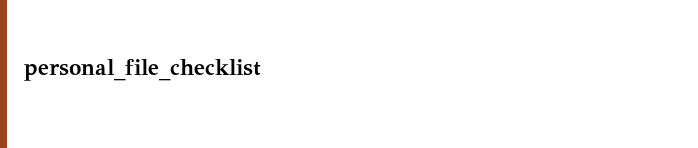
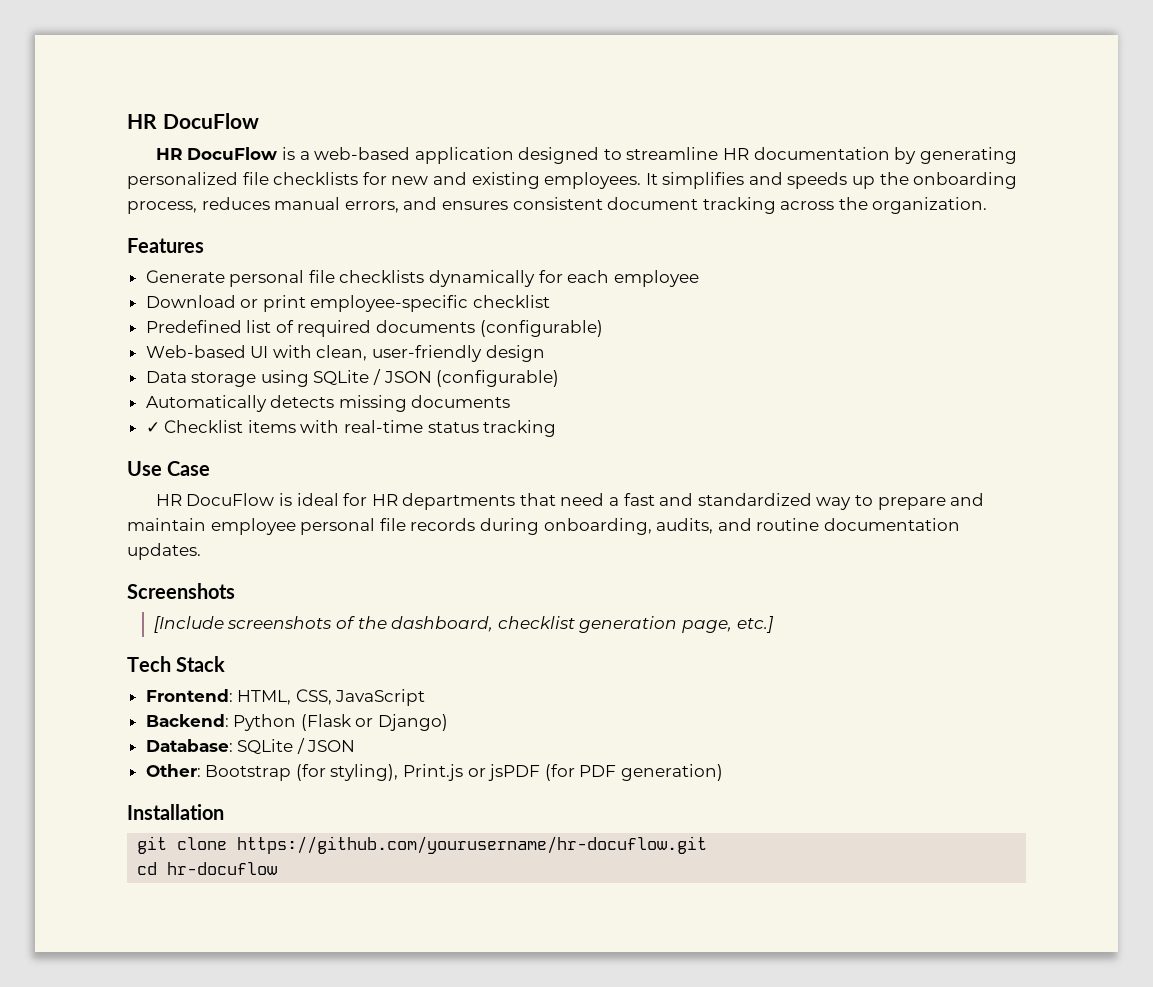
[24,59,261,81] personal_file_checklist -> [127,113,259,129] [155,147,1017,164] [127,172,1018,189] [127,197,988,214] [127,238,204,253] [145,270,699,287] [145,295,551,312] [145,320,603,337] [145,345,545,362] [145,369,560,387] [145,395,511,412] [145,420,557,437] [127,461,211,476] [155,493,985,510] [127,518,960,535] [127,543,201,560] [127,583,235,599] [153,616,774,633] [127,656,226,672] [145,689,426,706] [145,714,449,731] [145,738,356,755] [145,764,724,781] [127,804,224,820] [137,836,708,854] [137,862,278,875] HR DocuFlow // HR DocuFlow is a web-based application designed to streamline HR documentation by generating personalized file checklists for new and existing employees. It simplifies and speeds up the onboarding process, reduces manual errors, and ensures consistent document tracking across the organization. // Features // Generate personal file checklists dynamically for each employee // Download or print employee-specific checklist // Predefined list of required documents (configurable) // Web-based UI with clean, user-friendly design // Data storage using SQLite / JSON (configurable) // Automatically detects missing documents // ✓ Checklist items with real-time status tracking // Use Case // HR DocuFlow is ideal for HR departments that need a fast and standardized way to prepare and maintain employee personal file records during onboarding, audits, and routine documentation updates. // Screenshots // [Include screenshots of the dashboard, checklist generation page, etc.] // Tech Stack // Frontend: HTML, CSS, JavaScript // Backend: Python (Flask or Django) // Database: SQLite / JSON // Other: Bootstrap (for styling), Print.js or jsPDF (for PDF generation) // Installation // git clone https://github.com/yourusername/hr-docuflow.git // cd hr-docuflow

